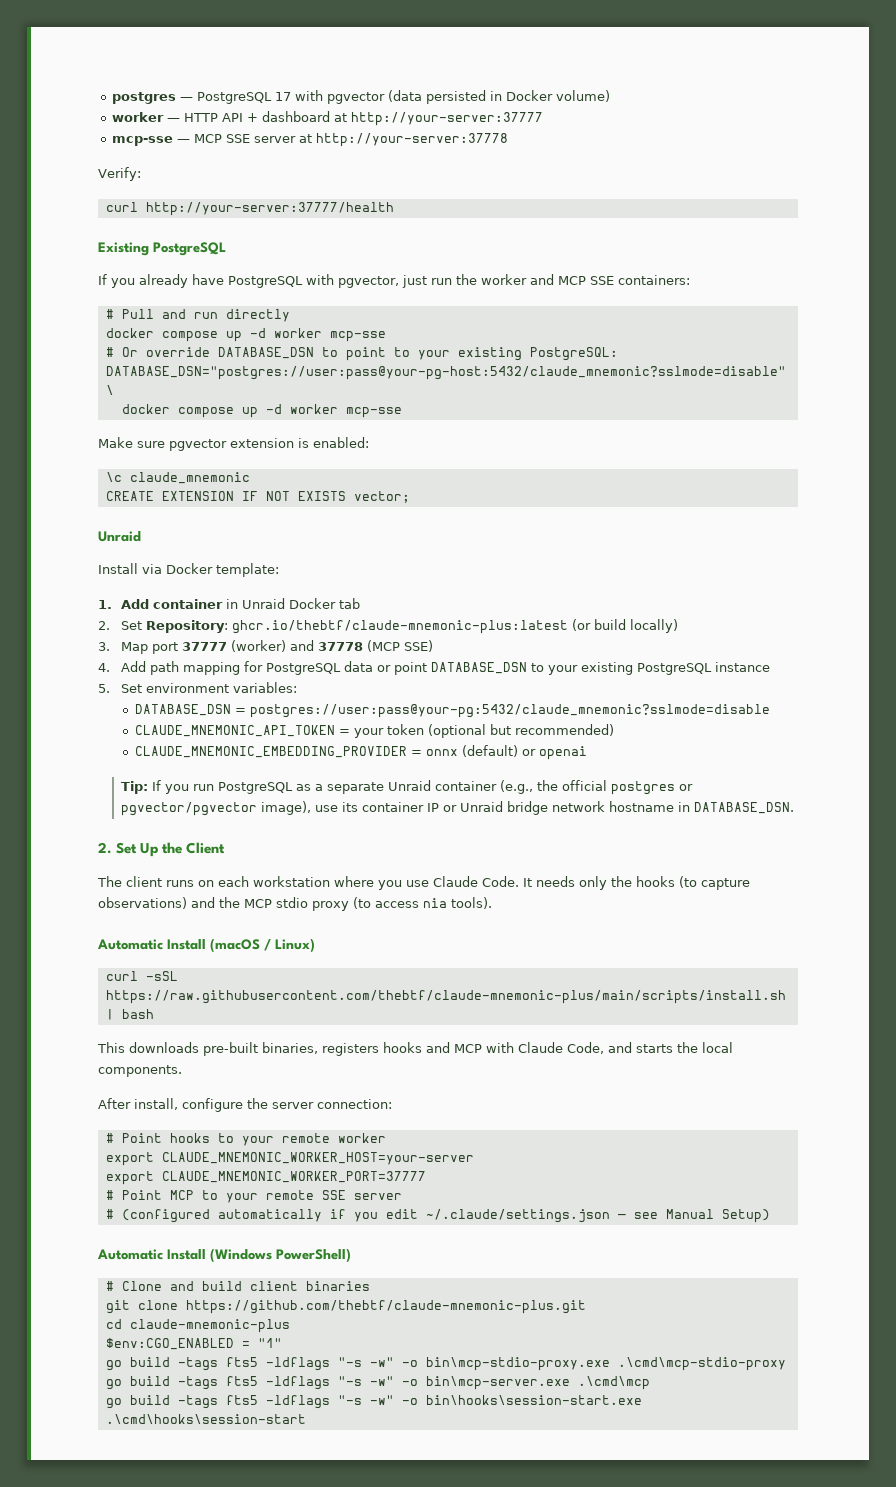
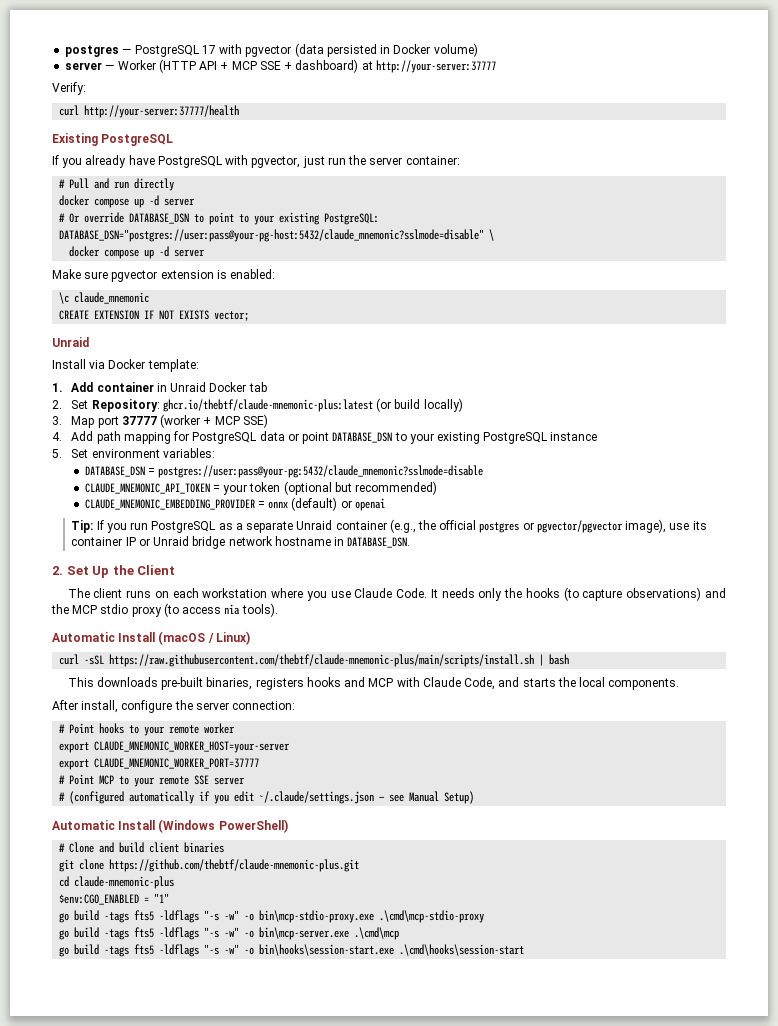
[112,111,544,126] [112,133,509,147] worker — HTTP API + dashboard at http://your-server:37777 // mcp-sse — MCP SSE server at http://your-server:37778 -> [65,59,496,73] server — Worker (HTTP API + MCP SSE + dashboard) at http://your-server:37777
[481,274,690,285] worker and MCP SSE containers: -> [369,156,460,165] server container:
[273,328,386,342] worker mcp-sse -> [164,198,196,206] server
[289,404,402,418] worker mcp-sse -> [174,249,206,257] server
[230,640,400,652] (worker) and 37778 (MCP -> [160,414,240,428] (worker + MCP

